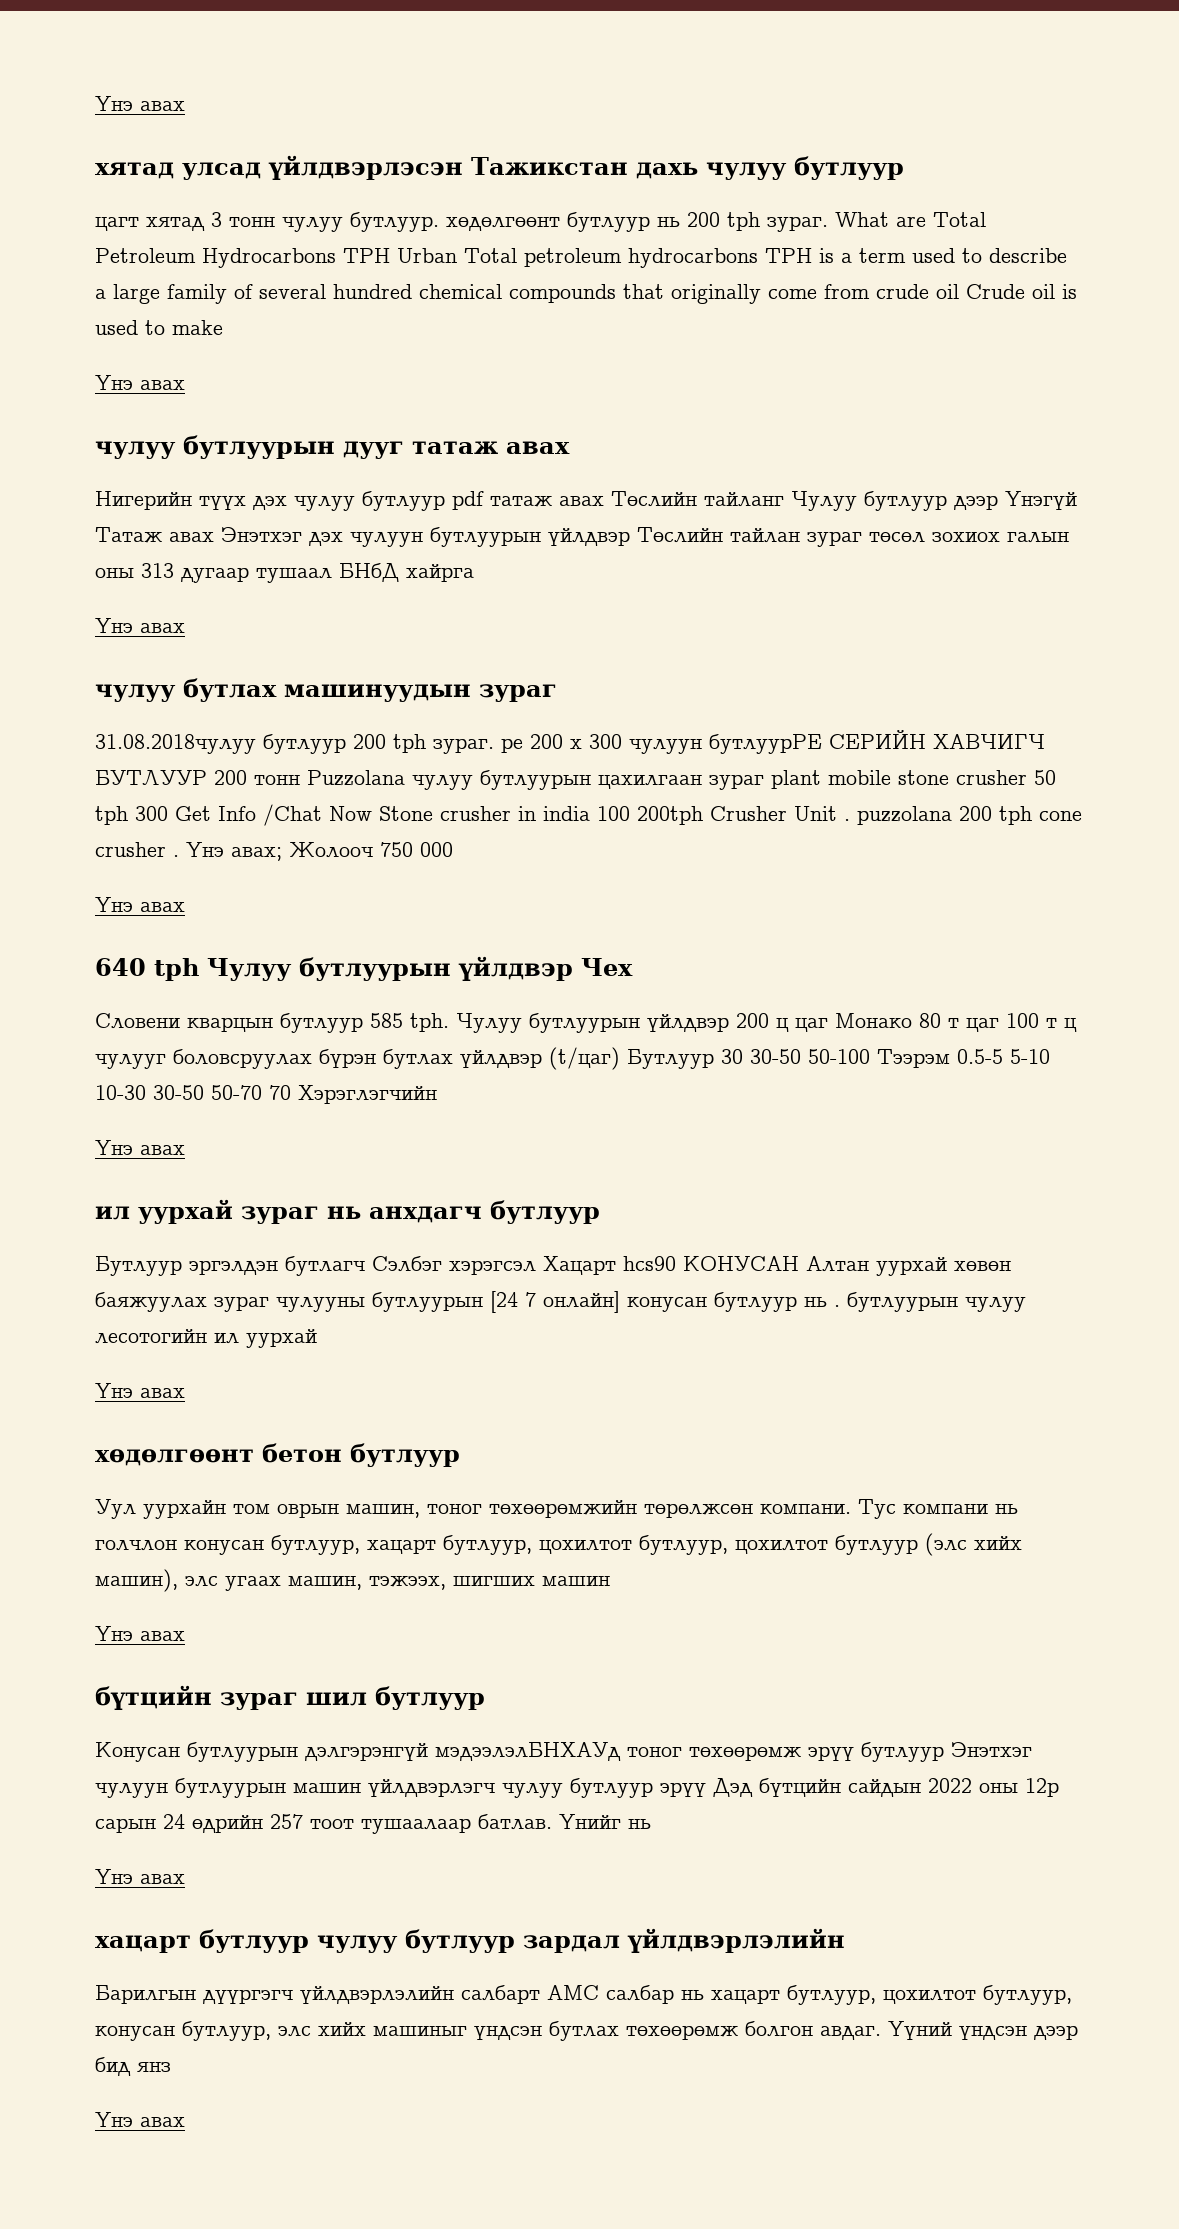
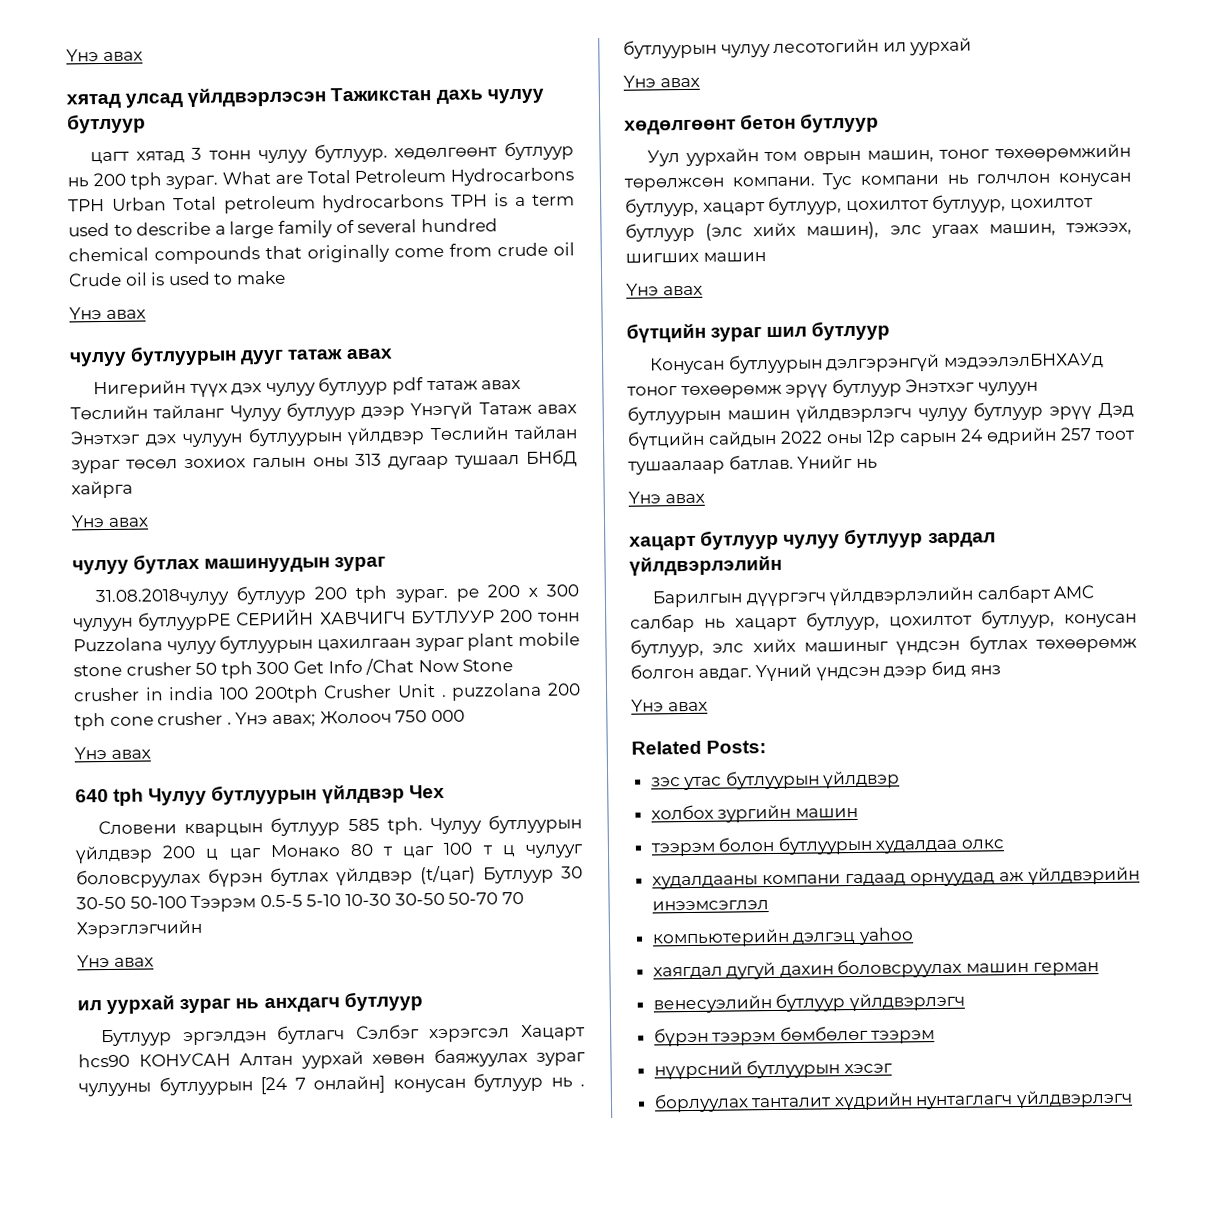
(185, 2122) none -> [631,740,767,755] [650,770,901,791] [650,804,858,823] [650,835,1005,857] [651,866,1140,890] [651,900,769,911] [651,927,914,948] [652,958,1099,980] [652,992,965,1014] [653,1025,936,1047] [653,1059,893,1080] [653,1089,1134,1113] // Related Posts: // зэс утас бутлуурын үйлдвэр // холбох зургийн машин // тээрэм болон бутлуурын худалдаа олкс // худалдааны компани гадаад орнуудад аж үйлдвэрийн инээмсэглэл // компьютерийн дэлгэц yahoo // хаягдал дугуй дахин боловсруулах машин герман // венесуэлийн бутлуур үйлдвэрлэгч // бүрэн тээрэм бөмбөлөг тээрэм // нүүрсний бутлуурын хэсэг // борлуулах танталит хүдрийн нунтаглагч үйлдвэрлэгч

